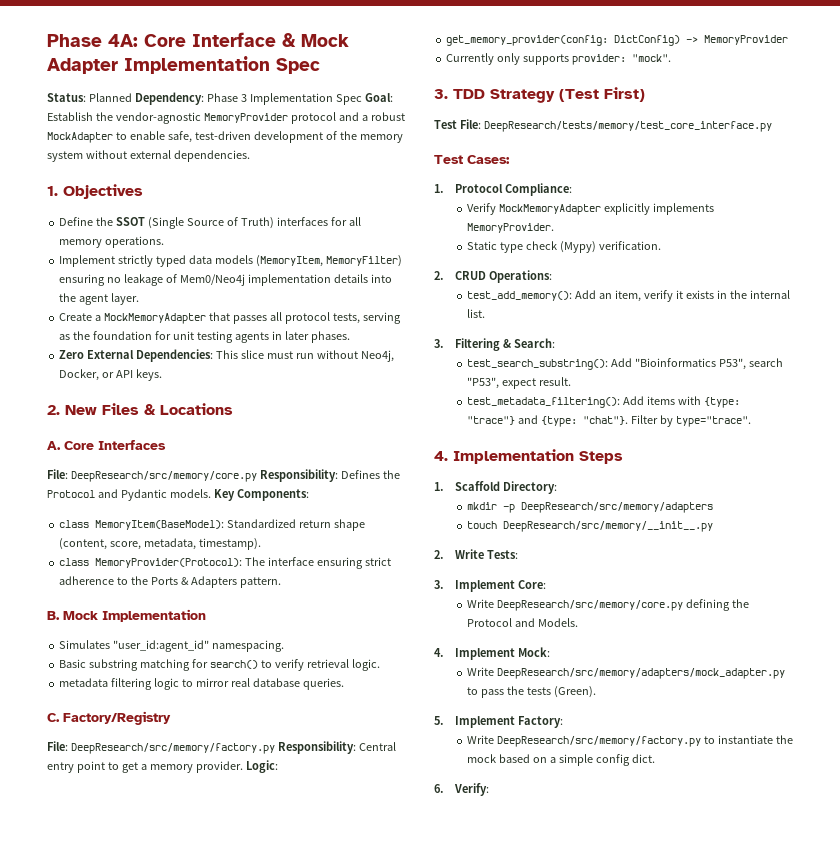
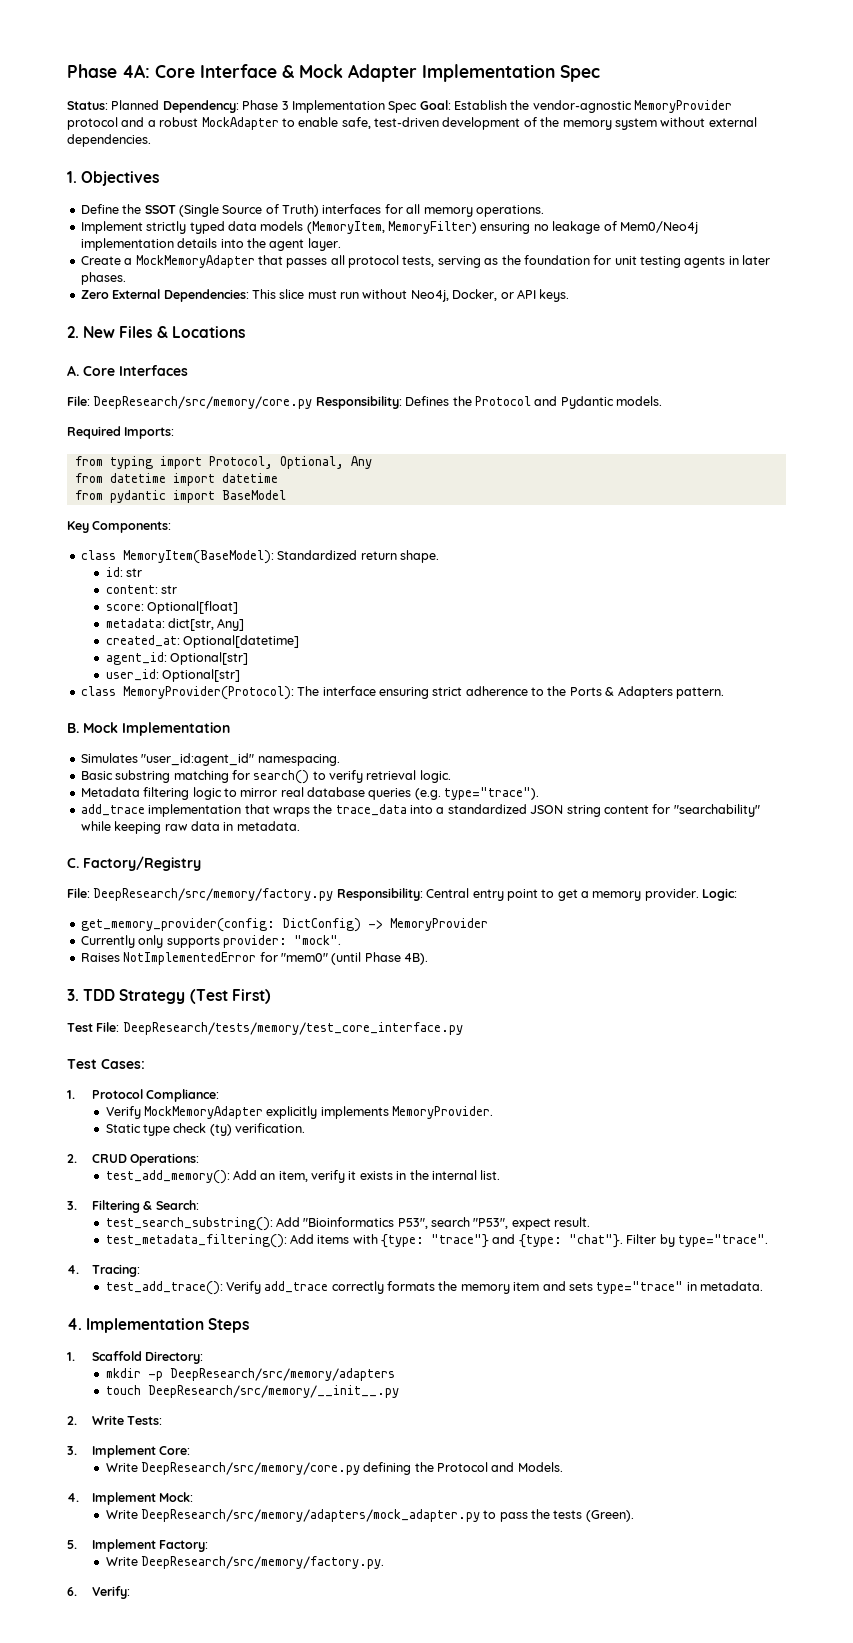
(211, 493) none -> [67,426,175,439] [74,456,372,469] [74,473,278,486] [74,490,286,503] // Required Imports: // from typing import Protocol, Optional, Any // from datetime import datetime // from pydantic import BaseModel //
[334,519,366,531] [59,538,262,550] shape (content, score, metadata, timestamp). -> [399,550,439,563] [105,567,142,577] [105,585,177,594] [105,601,238,614] [105,618,245,631] [105,635,299,648] [105,652,248,665] [105,669,240,682] shape. // id: str // content: str // score: Optional[float] // metadata: dict[str, Any] // created_at: Optional[datetime] // agent_id: Optional[str] // user_id: Optional[str]
[59,678,109,687] metadata -> [80,787,140,797] Metadata
[302,678,344,690] queries. -> [368,787,540,800] [80,804,760,817] [80,821,300,834] queries (e.g. type="trace"). // add_trace implementation that wraps the trace_data into a standardized JSON string content for "searchability" while keeping raw data in metadata.
(672, 58) none -> [80,952,428,965] // Raises NotImplementedError for "mem0" (until Phase 4B).
[559,241,596,253] (Mypy) -> [209,1124,232,1136] (ty)
(751, 421) none -> [67,1264,140,1277] [105,1281,763,1295] // 4. Tracing: // test_add_trace(): Verify add_trace correctly formats the memory item and sets type="trace" in metadata.
[496,735,793,747] [466,754,655,766] DeepResearch/src/memory/factory.py to instantiate the mock based on a simple config dict. -> [140,1556,384,1569] DeepResearch/src/memory/factory.py.

